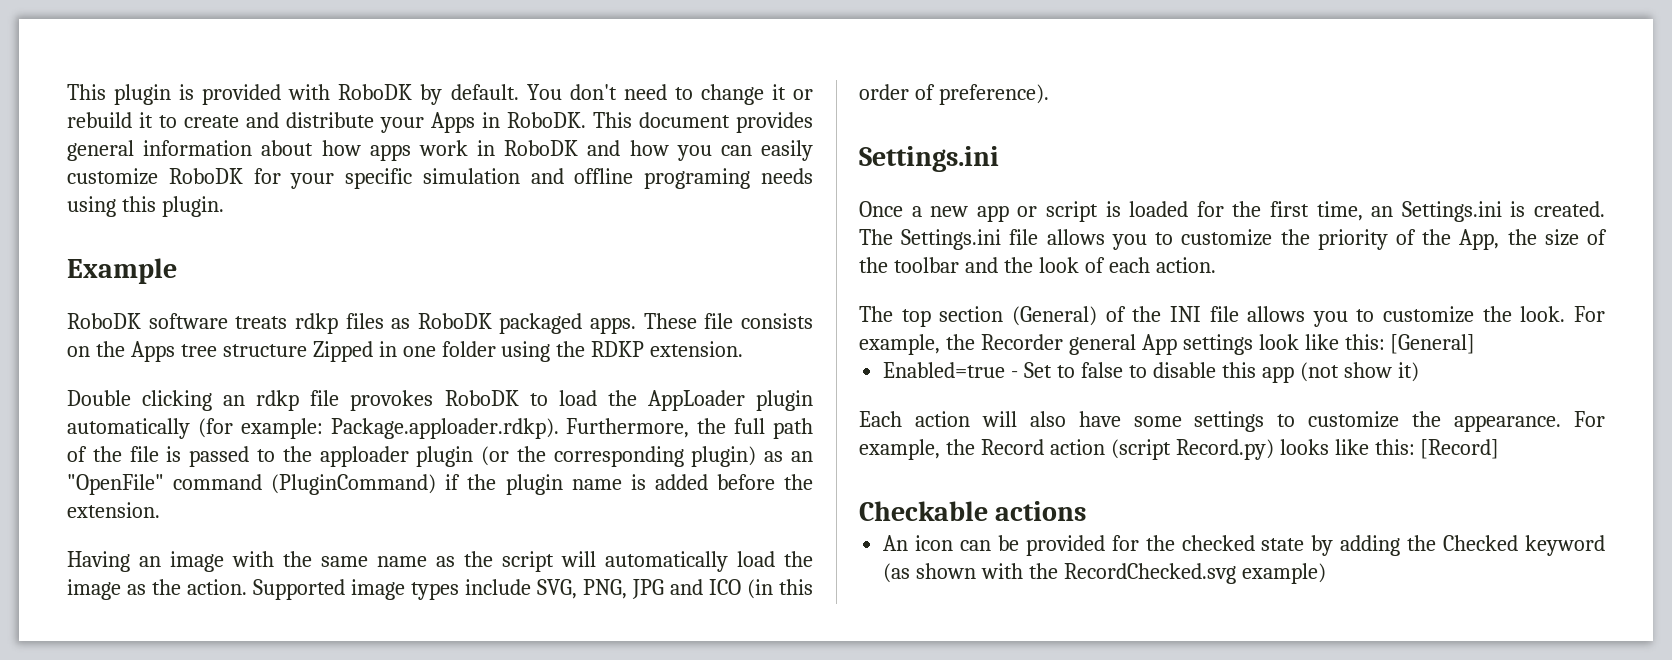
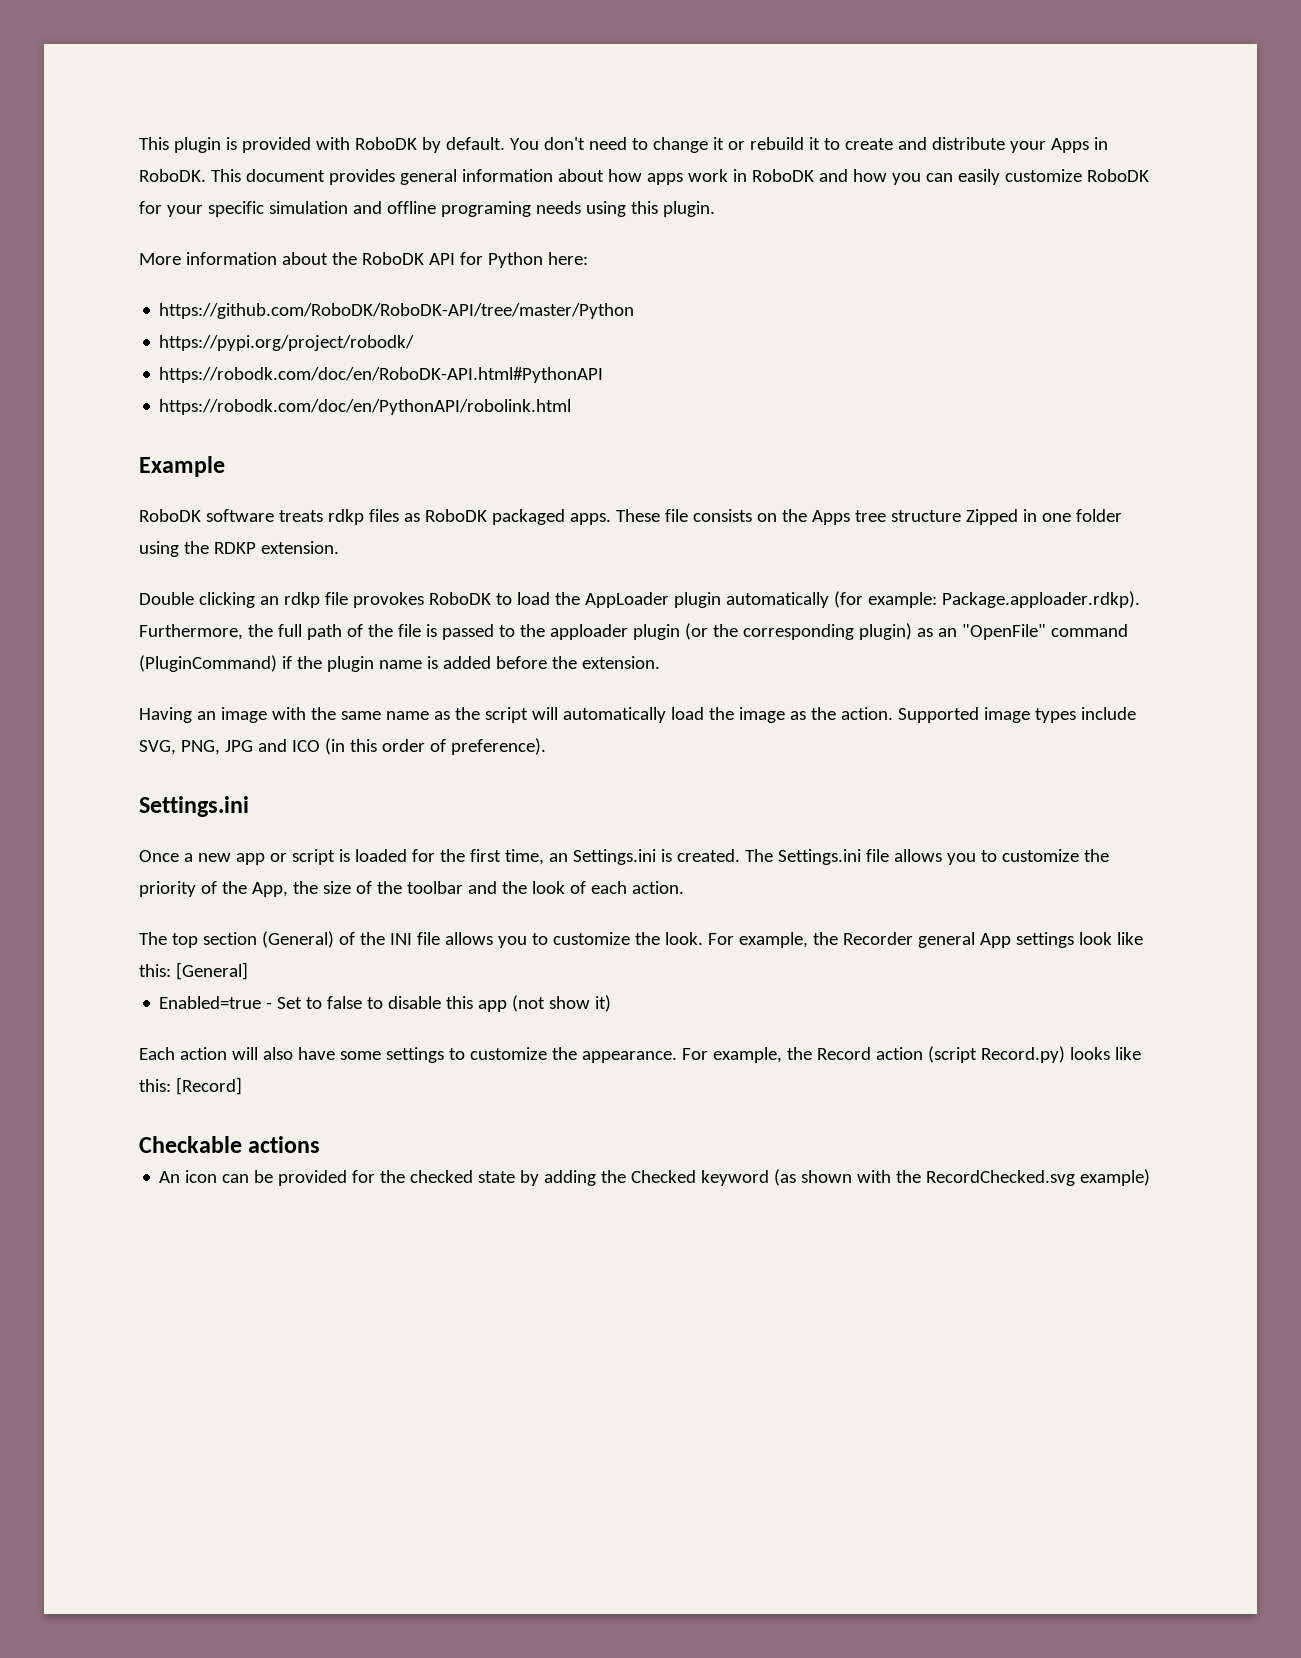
(224, 206) none -> [139,252,588,268] [159,303,635,319] [159,335,415,351] [159,367,604,383] [159,399,572,415] // More information about the RoboDK API for Python here: // https://github.com/RoboDK/RoboDK-API/tree/master/Python // https://pypi.org/project/robodk/ // https://robodk.com/doc/en/RoboDK-API.html#PythonAPI // https://robodk.com/doc/en/PythonAPI/robolink.html

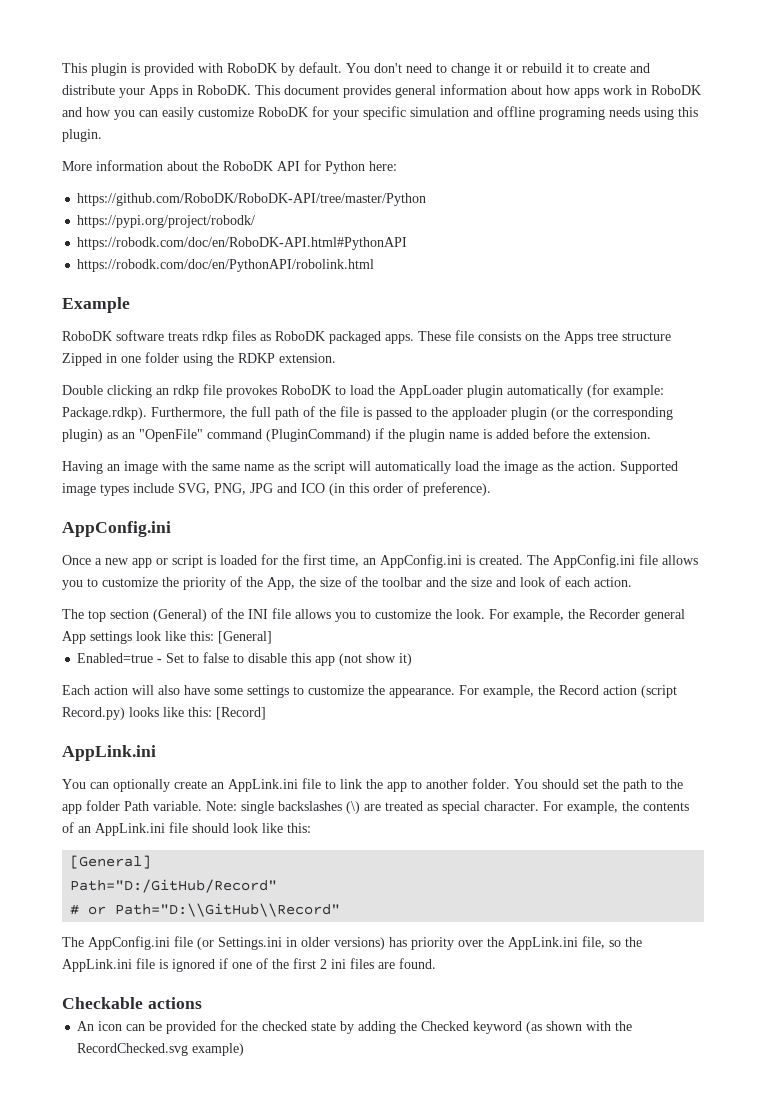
[941,591,1140,608] Package.apploader.rdkp). -> [62,407,147,420] Package.rdkp).
[139,796,249,817] Settings.ini -> [62,521,171,537] AppConfig.ini
[572,849,656,865] Settings.ini -> [380,554,462,568] AppConfig.ini
[777,849,861,865] Settings.ini -> [553,554,635,568] AppConfig.ini
(527, 887) none -> [471,577,516,587] size and
(242, 1086) none -> [62,745,156,761] [62,778,683,792] [62,800,689,814] [62,822,311,836] [70,855,152,869] [70,879,278,893] [70,903,341,917] [62,936,642,950] [62,958,436,972] // AppLink.ini // You can optionally create an AppLink.ini file to link the app to another folder. You should set the path to the app folder Path variable. Note: single backslashes (\) are treated as special character. For example, the contents of an AppLink.ini file should look like this: // [General] // Path="D:/GitHub/Record" // # or Path="D:\\GitHub\\Record" // The AppConfig.ini file (or Settings.ini in older versions) has priority over the AppLink.ini file, so the AppLink.ini file is ignored if one of the first 2 ini files are found.

